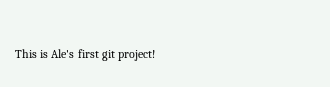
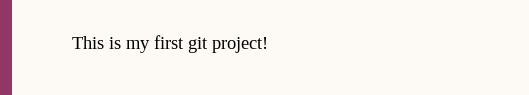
[51,49,75,58] Ale's -> [126,40,150,53] my

